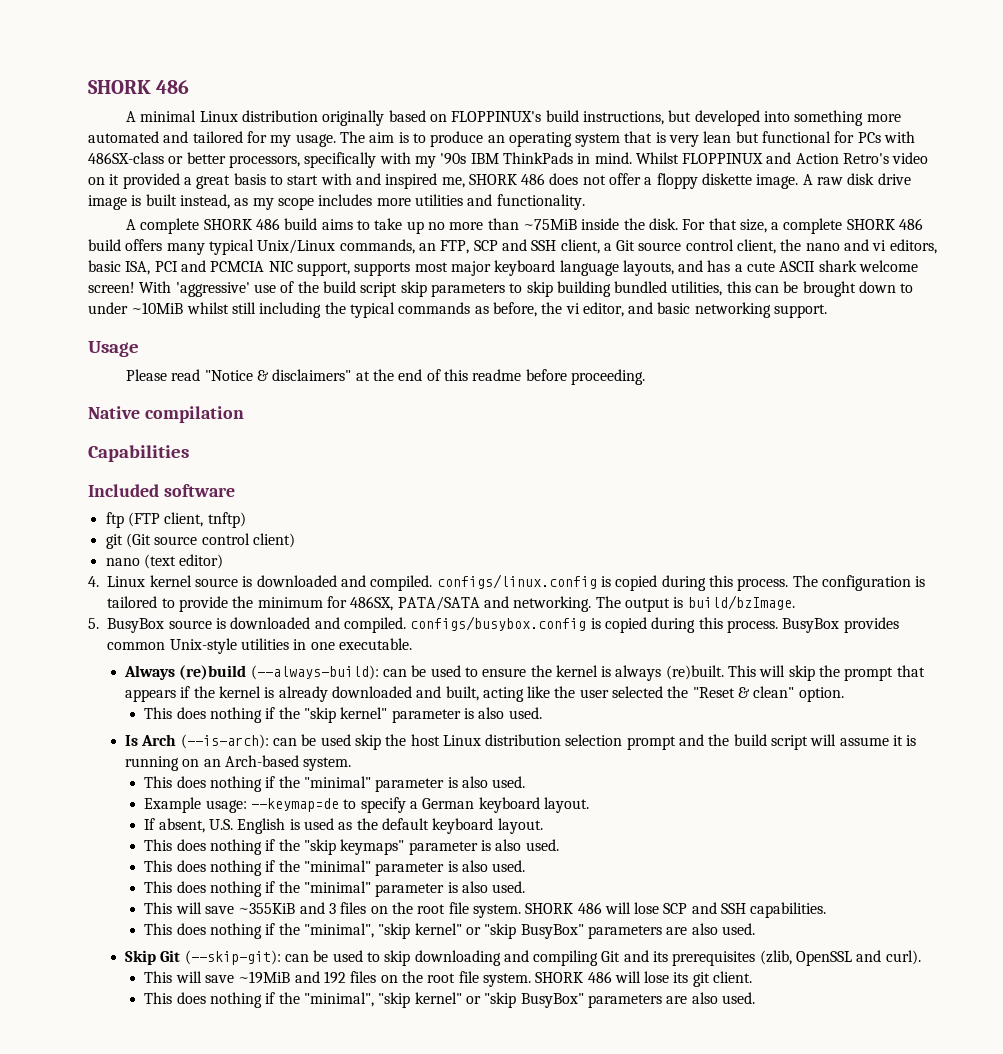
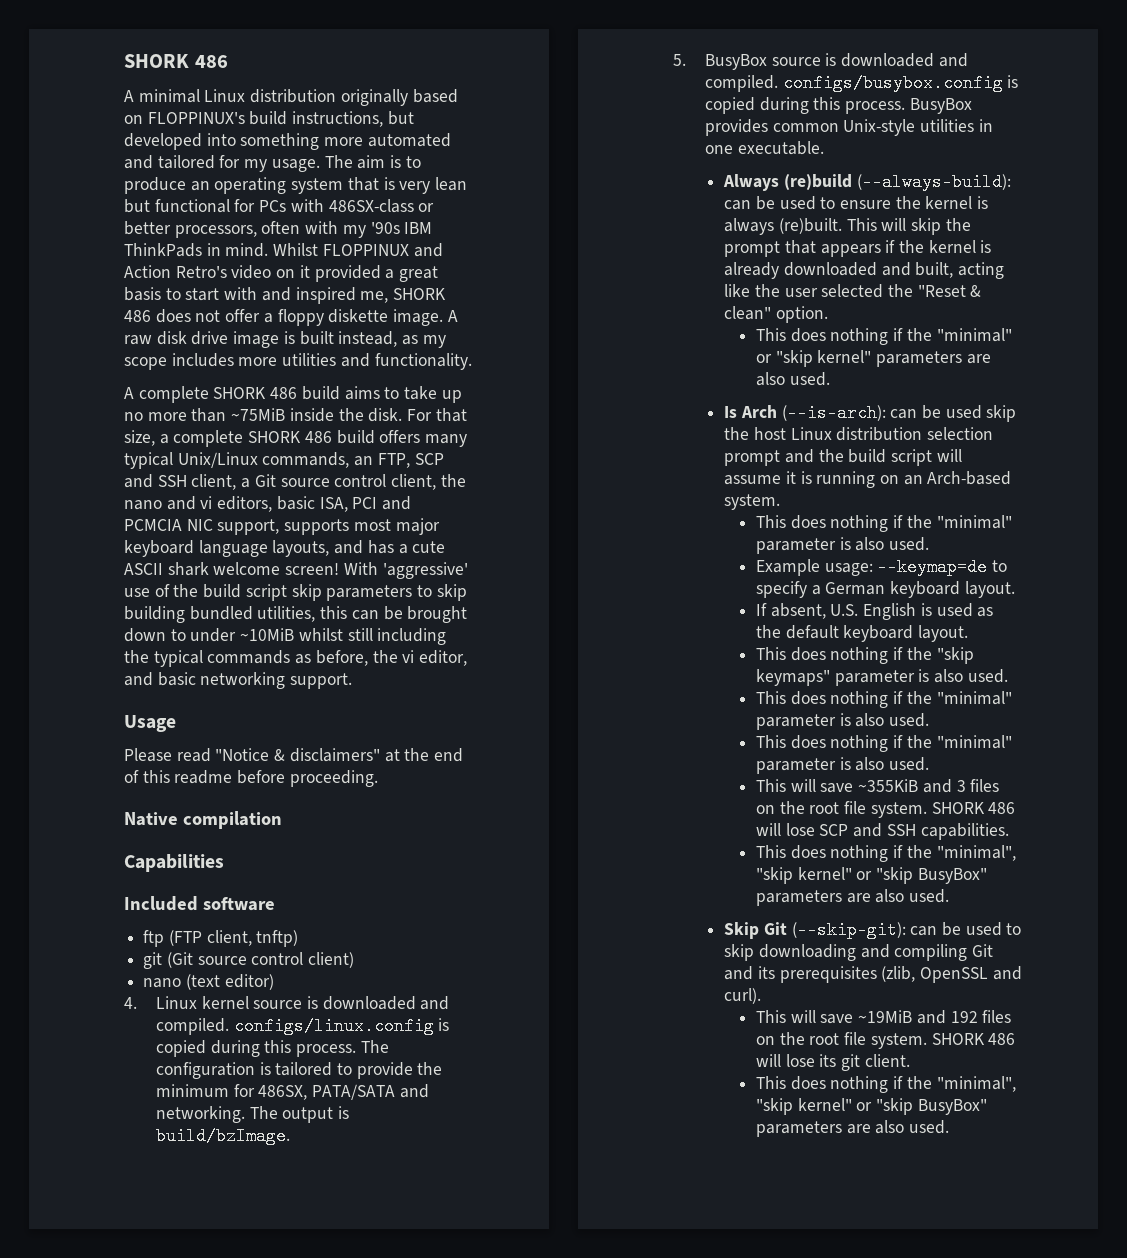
[304,152,377,168] specifically -> [261,221,301,234] often
[303,707,474,723] "skip kernel" parameter is -> [936,328,1012,342] [755,350,991,367] "minimal" or "skip kernel" parameters are

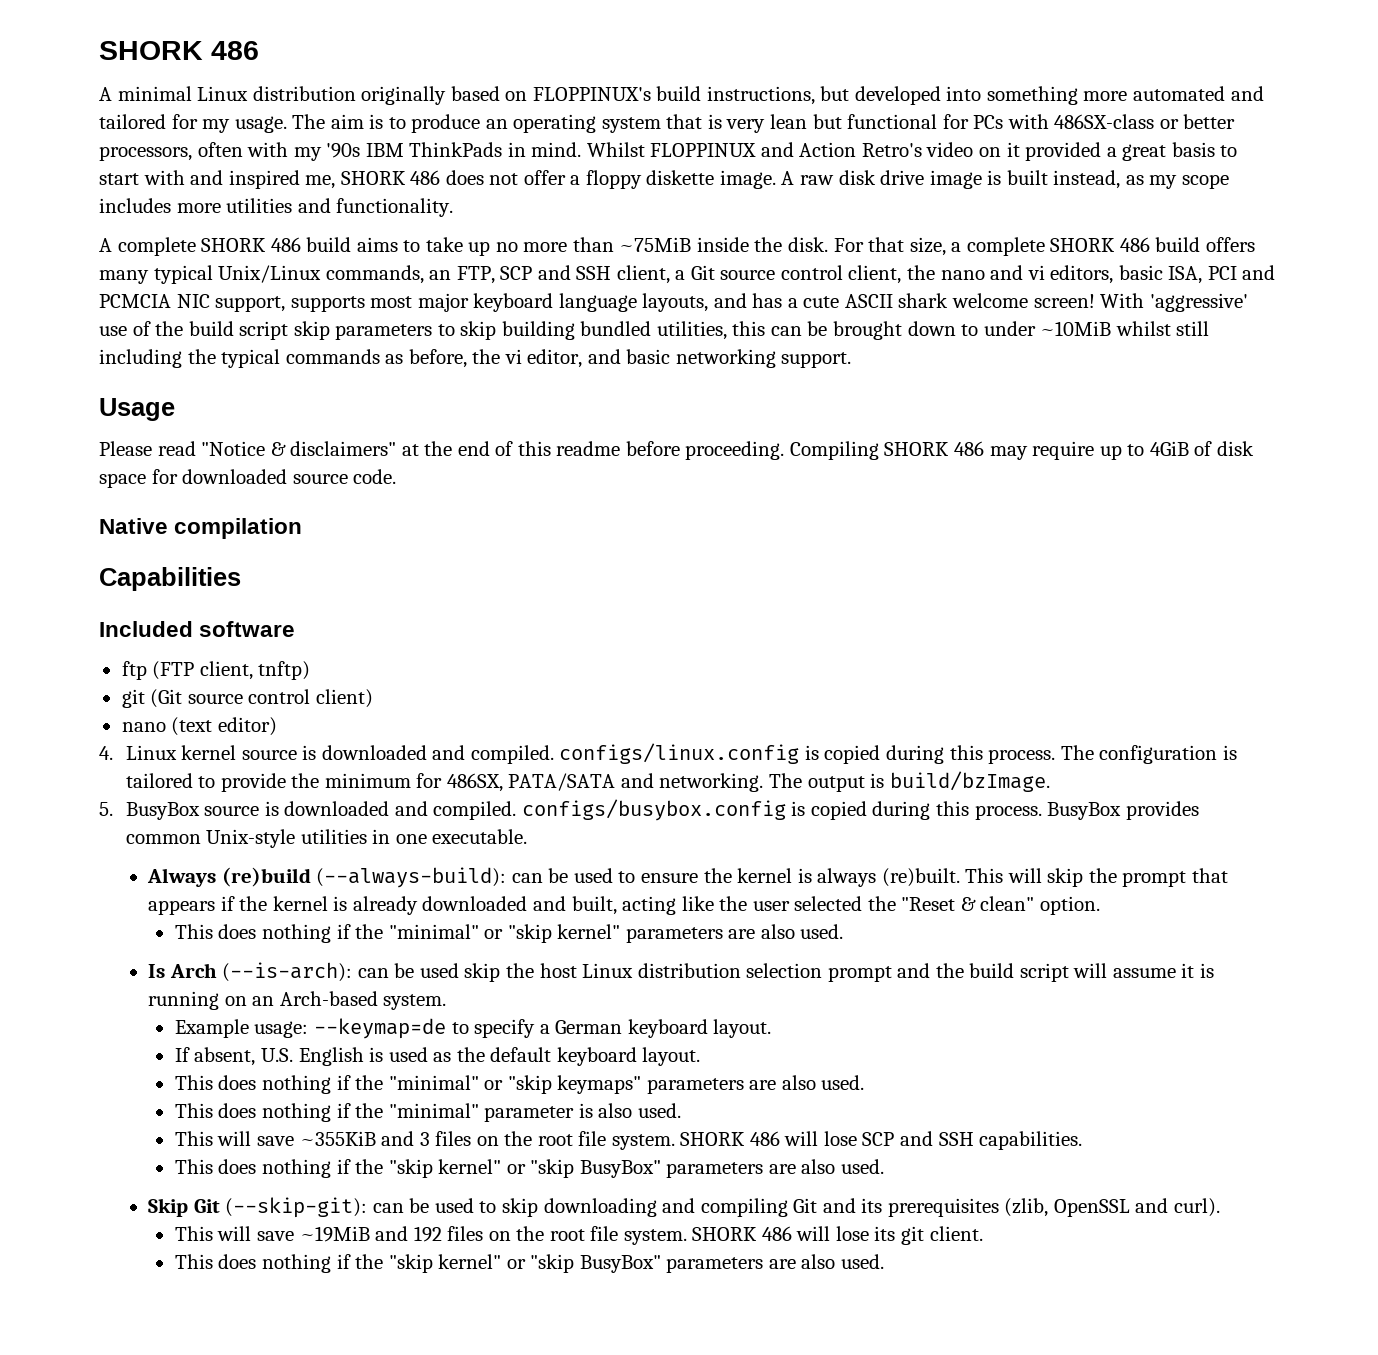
(378, 778) none -> [789,441,1254,460] [99,469,397,488] Compiling SHORK 486 may require up to 4GiB of disk space for downloaded source code.
[755,515,1012,532] [755,537,930,554] // This does nothing if the "minimal" parameter is also used. -> (447, 1002) none
[936,647,974,664] [755,669,1008,686] [755,691,1012,708] [755,713,851,730] "skip keymaps" parameter is also used. // This does nothing if the "minimal" parameter is -> [388,1075,777,1094] "minimal" or "skip keymaps" parameters are
[936,845,1016,861] "minimal", -> (384, 1166) none
[936,1076,1016,1092] "minimal", -> (384, 1261) none

